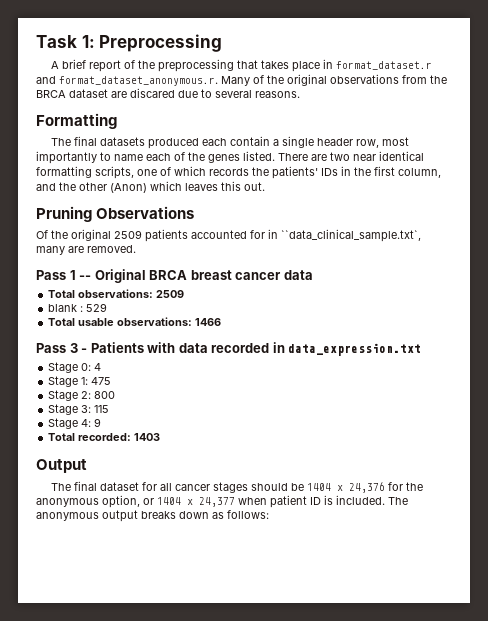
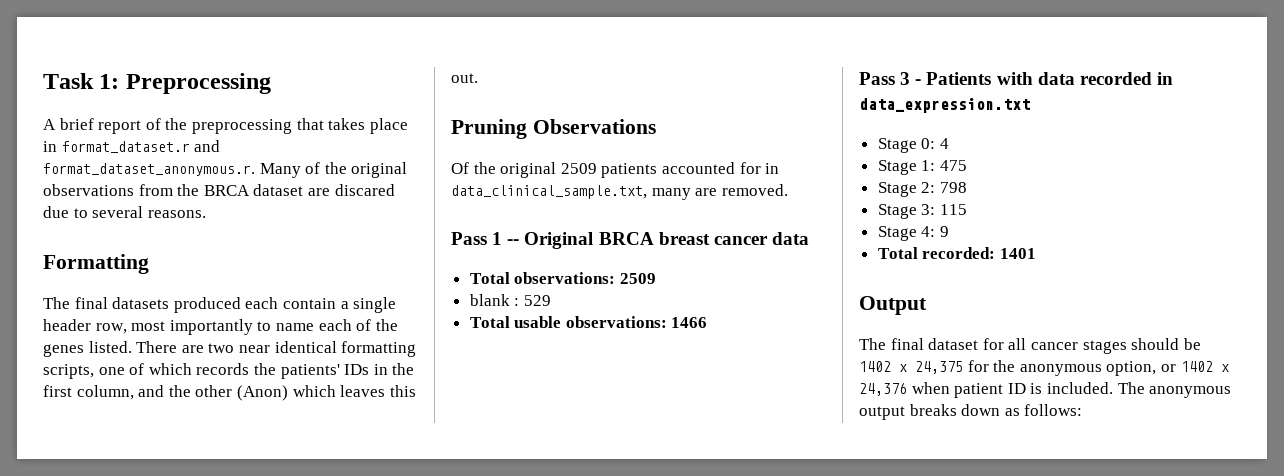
[281,229,421,242] ``data_clinical_sample.txt`, -> [451,185,647,199] data_clinical_sample.txt,
[94,391,116,399] 800 -> [939,182,967,193] 798
[134,433,161,441] 1403 -> [999,248,1036,259] 1401
[306,482,385,493] 1404 x 24,376 -> [859,361,963,374] 1402 x 24,375
[157,497,235,507] 1404 x 24,377 -> [1180,361,1229,372] [859,383,907,396] 1402 x 24,376

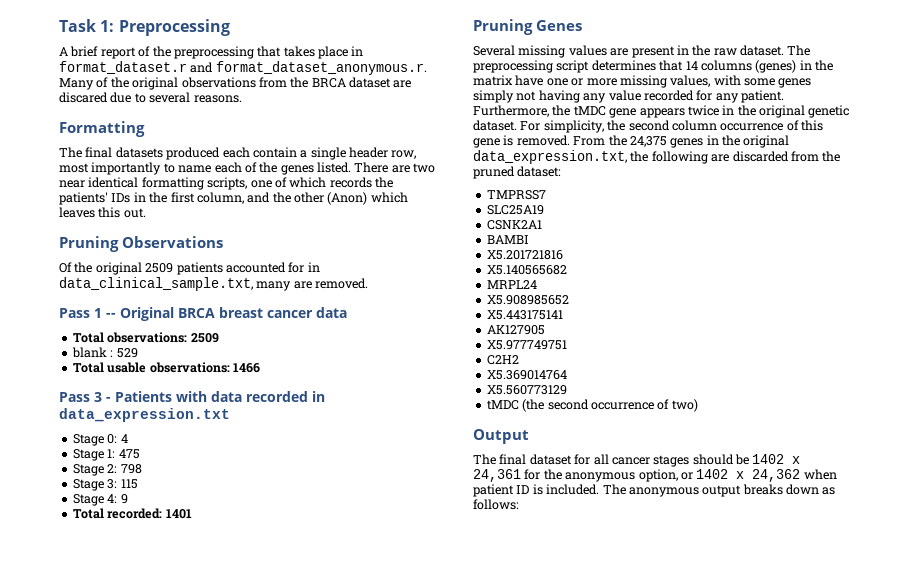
(1036, 253) none -> [473,19,583,35] [473,45,811,58] [473,60,833,73] [473,75,812,88] [473,90,784,103] [473,105,850,118] [473,120,823,133] [473,135,790,148] [473,150,841,164] [473,166,562,179] [486,190,546,200] [486,205,544,215] [486,220,542,230] [486,235,529,244] [486,250,563,260] [486,265,567,275] [486,280,537,289] [486,295,569,305] [486,310,563,320] [486,325,545,335] [486,340,567,350] [486,355,519,365] [486,370,567,380] [486,385,567,395] [486,399,698,412] // Pruning Genes // Several missing values are present in the raw dataset. The preprocessing script determines that 14 columns (genes) in the matrix have one or more missing values, with some genes simply not having any value recorded for any patient. Furthermore, the tMDC gene appears twice in the original genetic dataset. For simplicity, the second column occurrence of this gene is removed. From the 24,375 genes in the original data_expression.txt, the following are discarded from the pruned dataset: // TMPRSS7 // SLC25A19 // CSNK2A1 // BAMBI // X5.201721816 // X5.140565682 // MRPL24 // X5.908985652 // X5.443175141 // AK127905 // X5.977749751 // C2H2 // X5.369014764 // X5.560773129 // tMDC (the second occurrence of two)
[915,361,963,374] 24,375 -> [473,469,521,482] 24,361
[859,383,907,396] 24,376 -> [752,469,801,482] 24,362

